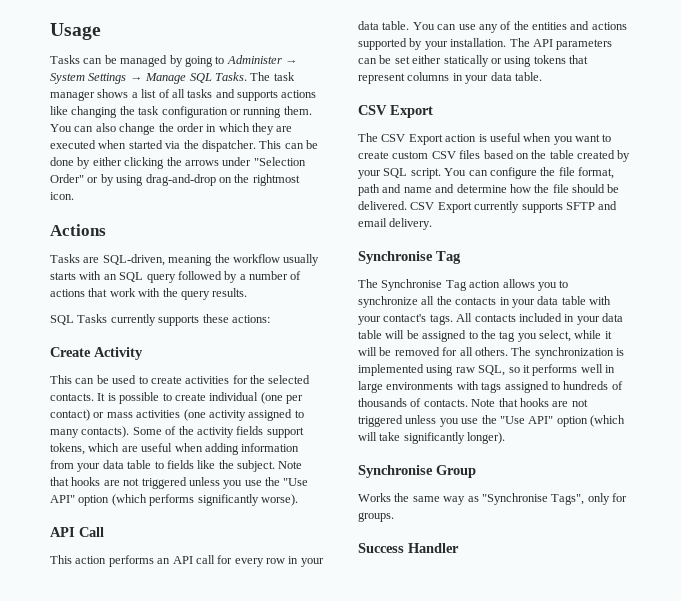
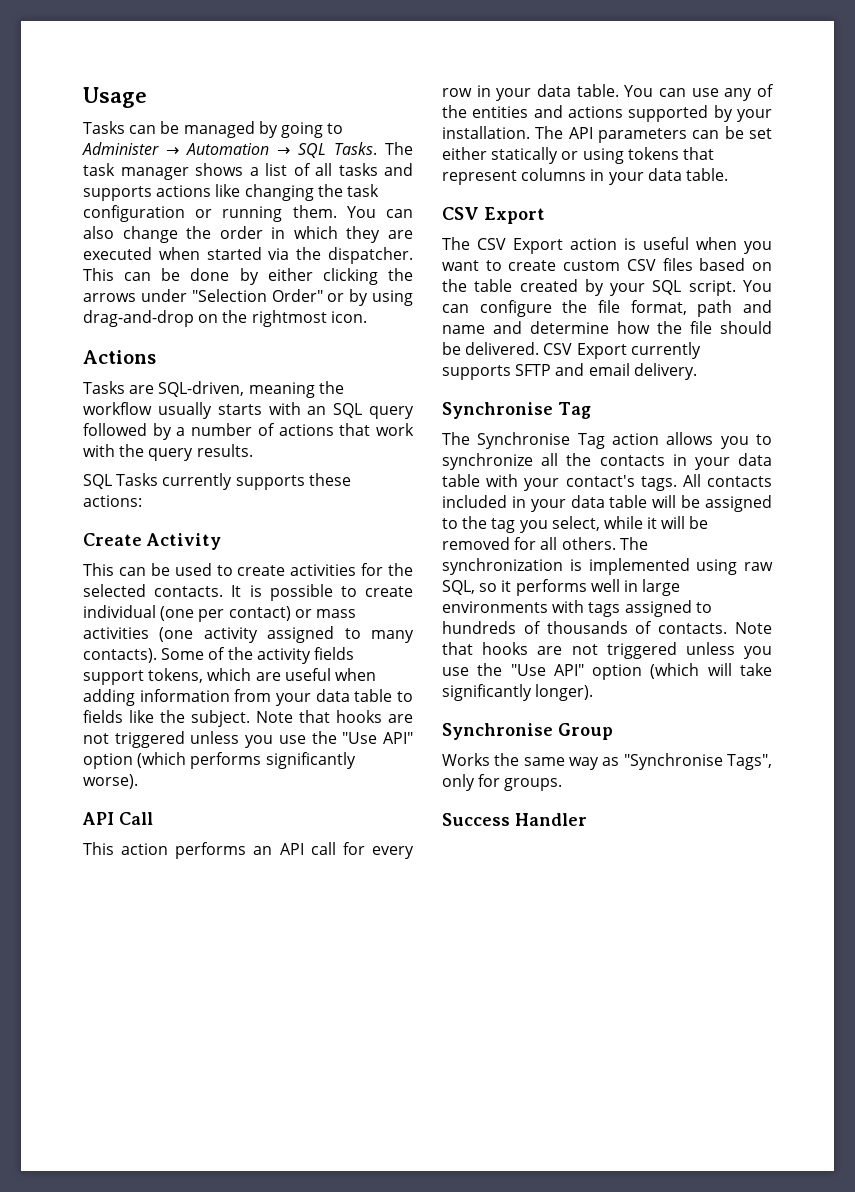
[50,73,187,84] System Settings → Manage -> [186,143,291,155] Automation →

